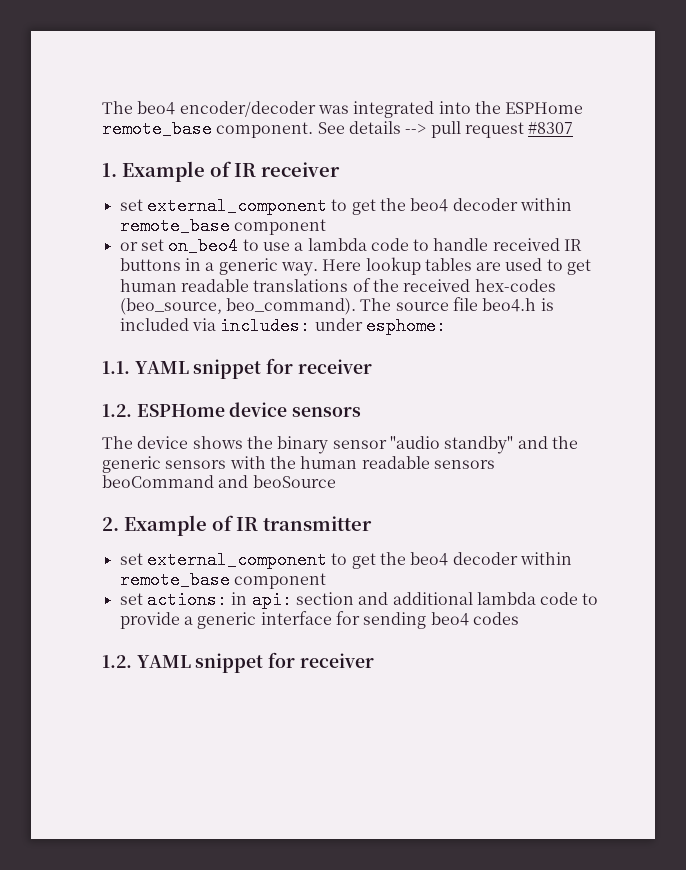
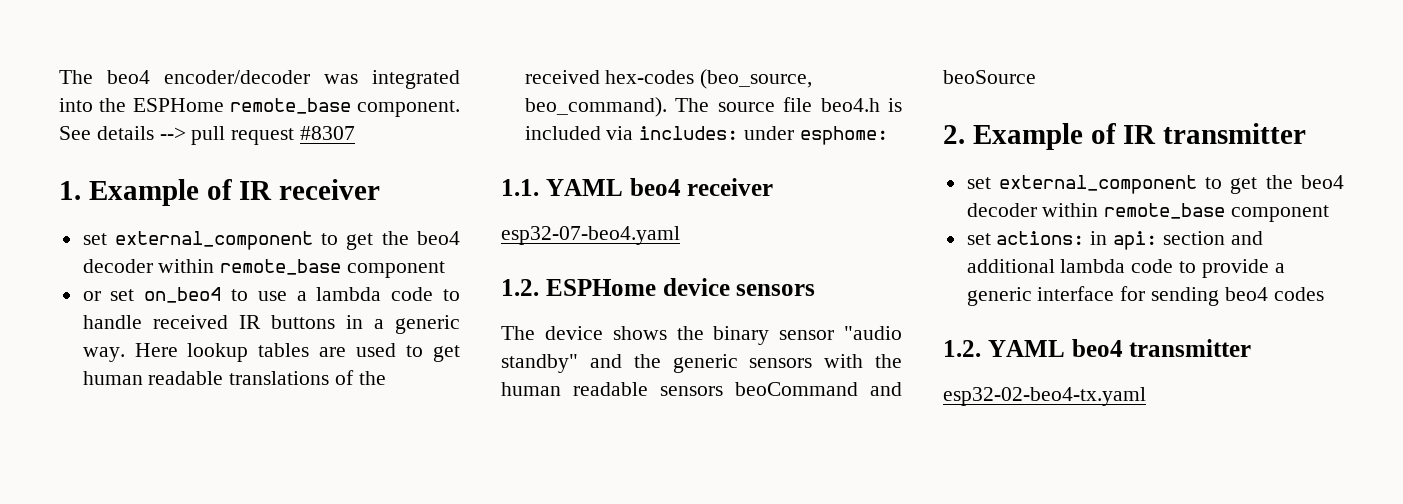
[193,358,372,379] snippet for receiver -> [629,178,774,196] [501,226,680,245] beo4 receiver // esp32-07-beo4.yaml
[195,652,374,673] snippet for receiver -> [1071,339,1252,357] [943,387,1146,406] beo4 transmitter // esp32-02-beo4-tx.yaml

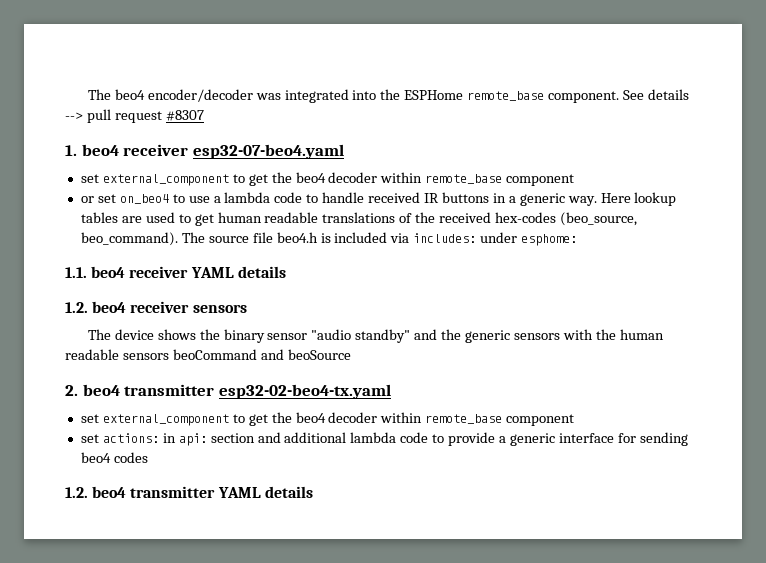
[88,179,381,206] Example of IR receiver -> [81,144,344,159] beo4 receiver esp32-07-beo4.yaml
[545,178,774,196] [501,226,680,245] [501,278,730,296] YAML beo4 receiver // esp32-07-beo4.yaml // 1.2. ESPHome device -> [91,266,286,278] [65,301,190,313] beo4 receiver YAML details // 1.2. beo4 receiver
[972,123,1307,150] Example of IR transmitter -> [82,384,391,399] beo4 transmitter esp32-02-beo4-tx.yaml
[987,339,1252,357] [943,387,1146,406] YAML beo4 transmitter // esp32-02-beo4-tx.yaml -> [92,486,313,498] beo4 transmitter YAML details

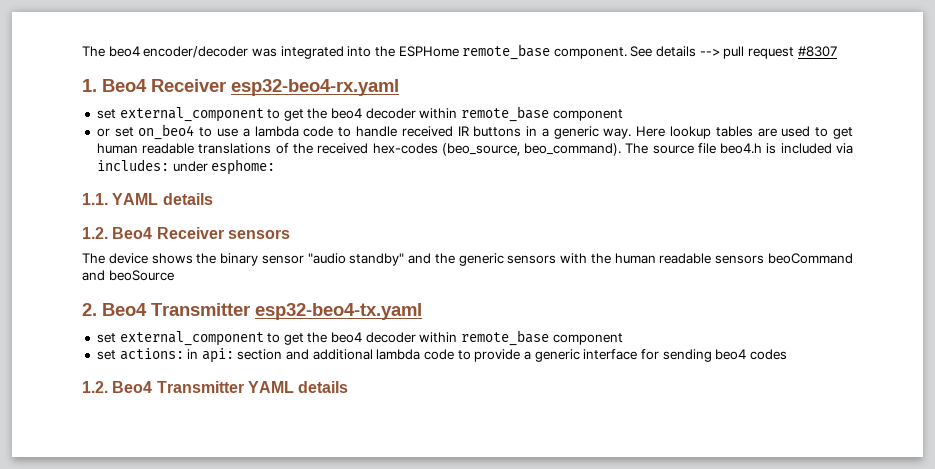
[81,144,344,159] beo4 receiver esp32-07-beo4.yaml -> [102,79,399,96] Beo4 Receiver esp32-beo4-rx.yaml
[91,266,189,278] beo4 receiver -> (108, 199) none
[92,301,190,313] beo4 receiver -> [112,227,224,239] Beo4 Receiver
[82,384,391,399] beo4 transmitter esp32-02-beo4-tx.yaml -> [102,303,422,320] Beo4 Transmitter esp32-beo4-tx.yaml
[92,486,216,498] beo4 transmitter -> [112,381,244,393] Beo4 Transmitter

